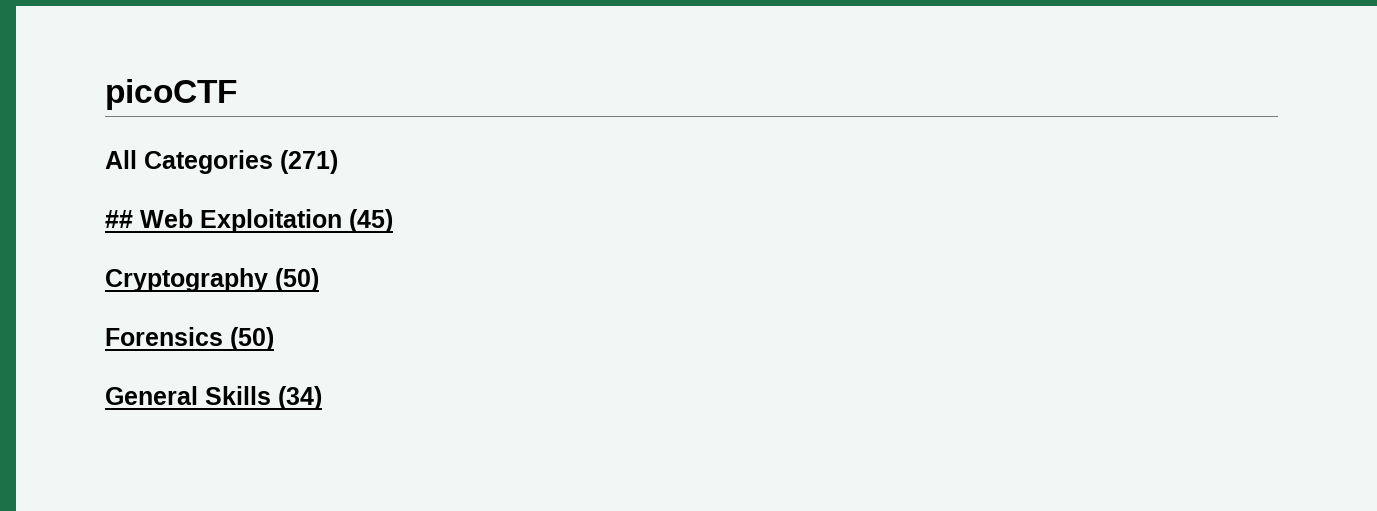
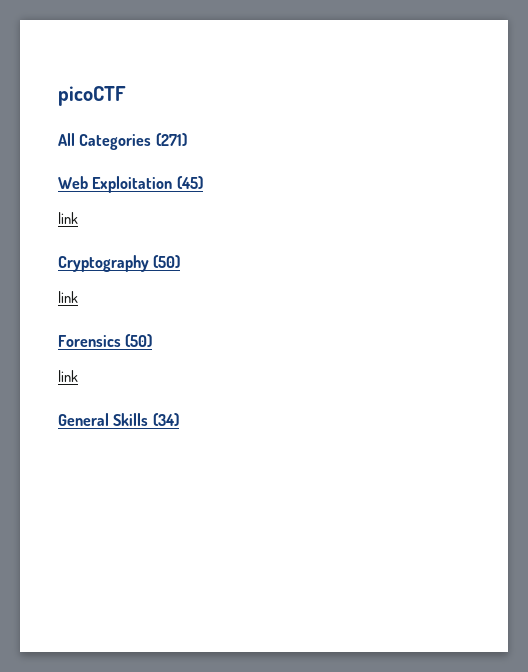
[105,210,133,228] ## -> (187, 139) none
(393, 221) none -> [58,212,78,224] // link
(319, 280) none -> [58,291,78,303] // link
(274, 339) none -> [58,370,78,382] // link

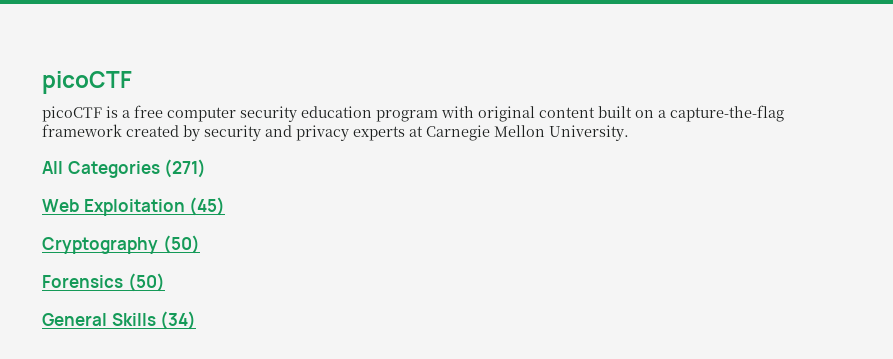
[58,86,126,106] picoCTF -> [42,71,132,94] [42,105,784,122] [42,124,629,141] picoCTF // picoCTF is a free computer security education program with original content built on a capture-the-flag framework created by security and privacy experts at Carnegie Mellon University.
[58,212,78,224] // link -> (226, 206) none
[58,291,78,303] // link -> (200, 244) none
[58,370,78,382] // link -> (165, 282) none

